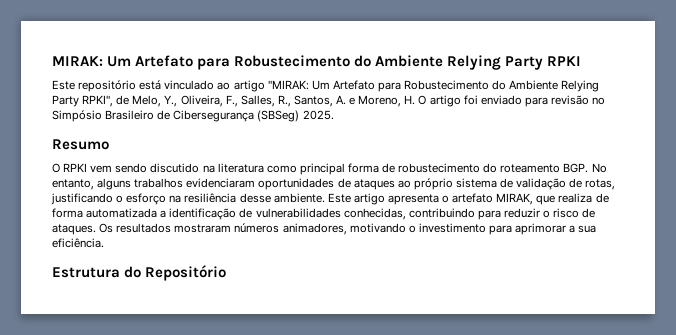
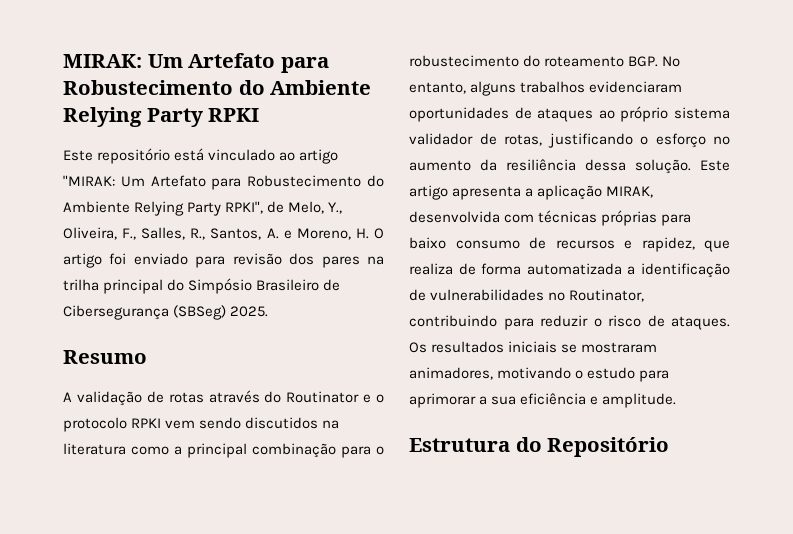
[592,97,606,105] no -> [289,253,385,268] [63,279,185,294] dos pares na trilha principal do
[52,163,60,173] O -> [63,390,384,406] [63,417,127,432] A validação de rotas através do Routinator e o protocolo
[150,163,200,173] discutido -> [245,417,319,429] discutidos
[299,163,396,175] principal forma de -> [174,443,384,458] a principal combinação para o
[500,178,567,190] de validação -> [409,133,473,145] validador
[169,193,534,205] na resiliência desse ambiente. Este artigo apresenta o artefato MIRAK, -> [713,136,730,145] [409,159,730,174] [409,185,654,200] [409,210,692,226] [409,237,695,252] no aumento da resiliência dessa solução. Este artigo apresenta a aplicação MIRAK, desenvolvida com técnicas próprias para baixo consumo de recursos e rapidez,
[343,208,406,220] conhecidas, -> [548,289,645,302] no Routinator,
[174,223,280,233] mostraram números -> [508,341,658,353] iniciais se mostraram
[418,223,486,233] investimento -> [587,367,636,379] estudo
[52,238,104,248] eficiência. -> [520,393,677,408] eficiência e amplitude.

